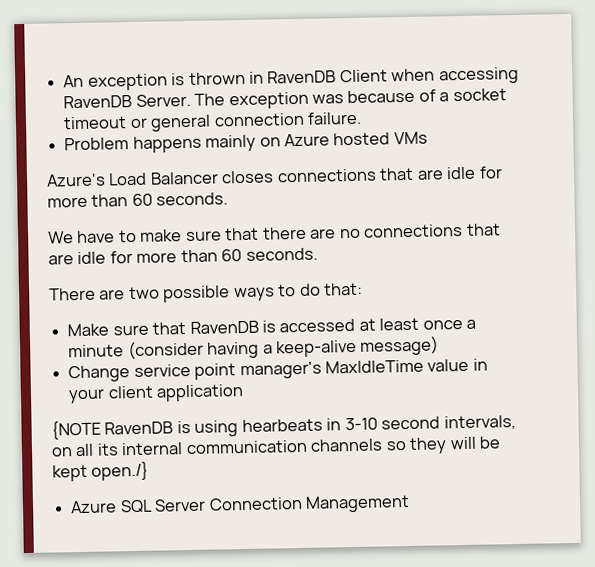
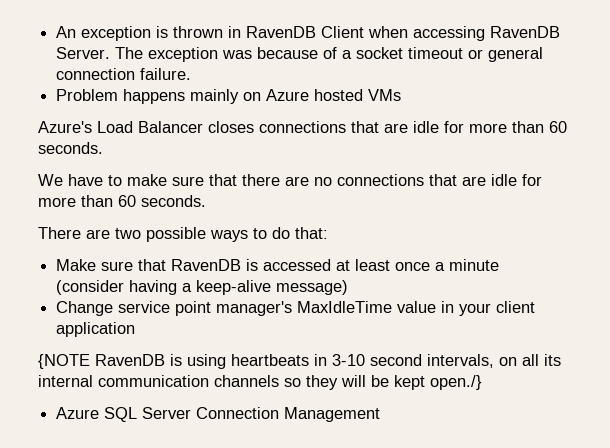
[241,418,323,433] hearbeats -> [231,354,309,366] heartbeats

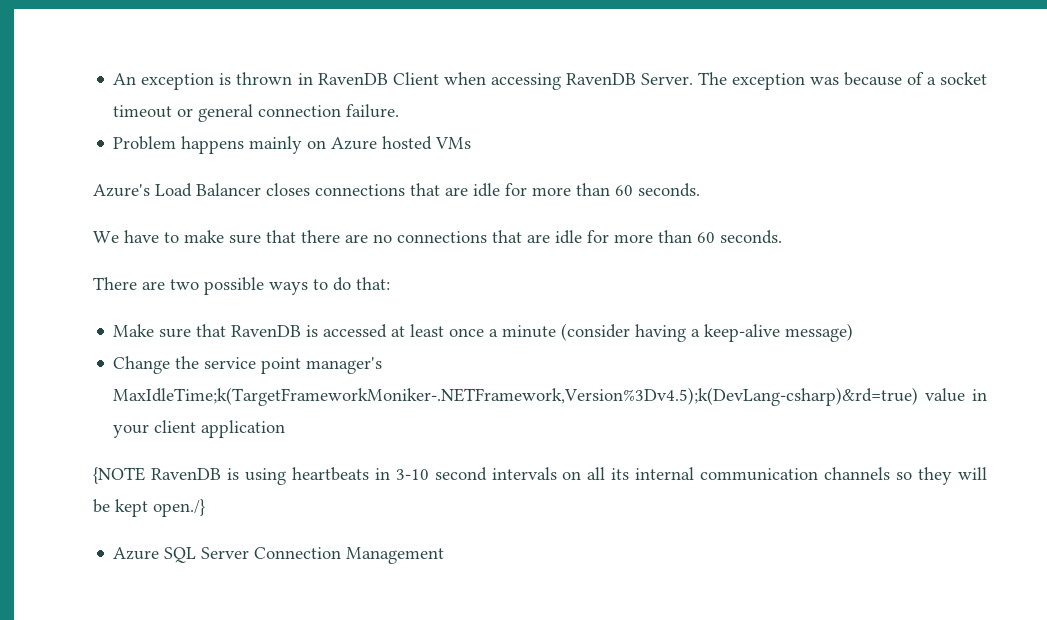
(114, 308) none -> [175,356,200,369] the
[297,301,393,313] MaxIdleTime -> [113,387,919,406] MaxIdleTime;k(TargetFrameworkMoniker-.NETFramework,Version%3Dv4.5);k(DevLang-csharp)&rd=true)
[427,354,494,368] intervals, -> [491,467,557,480] intervals

